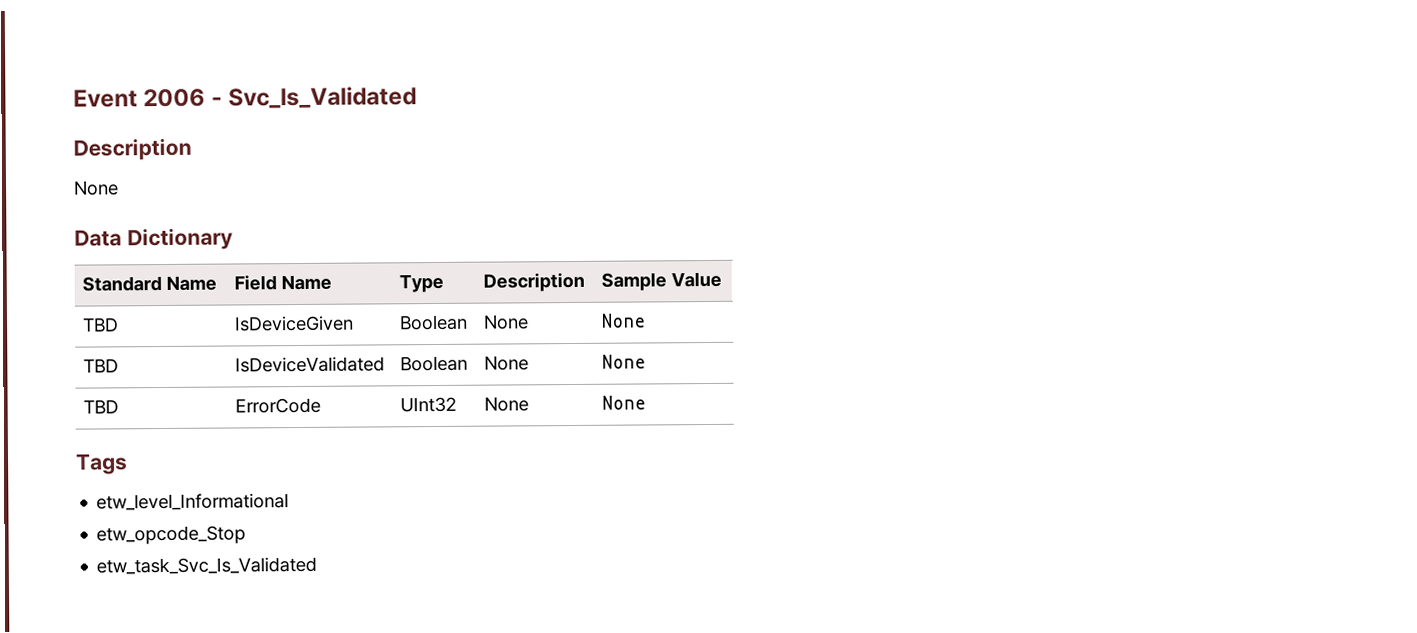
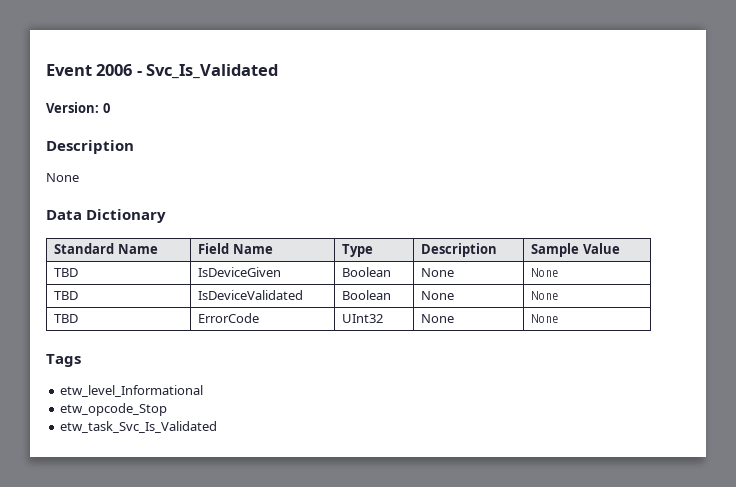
(418, 97) none -> [46,102,110,113] // Version: 0

